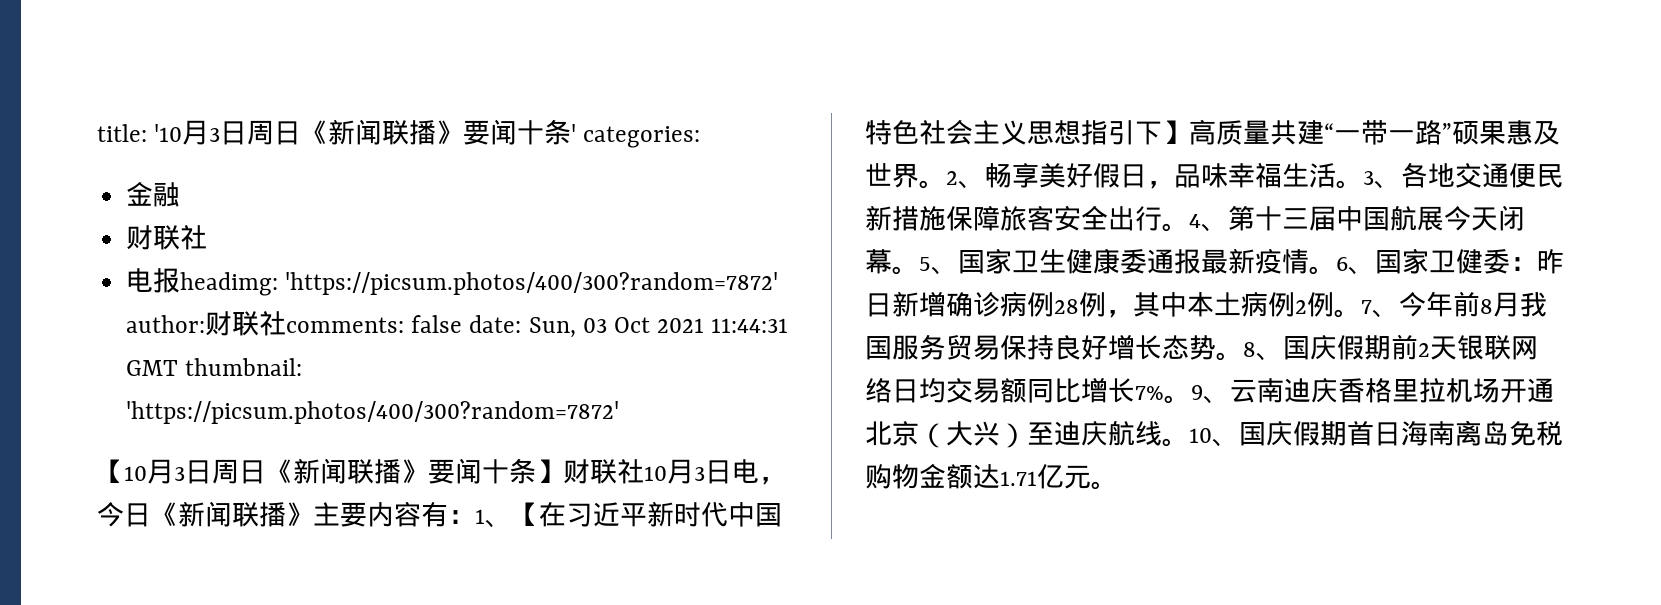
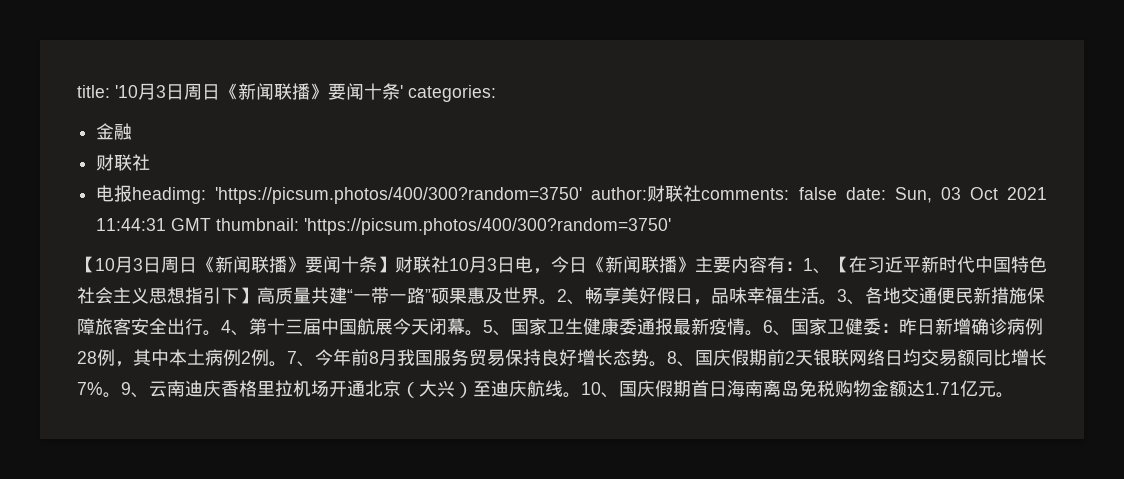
[285,272,779,295] 'https://picsum.photos/400/300?random=7872' -> [215,187,583,204] 'https://picsum.photos/400/300?random=3750'
[126,401,620,424] 'https://picsum.photos/400/300?random=7872' -> [304,218,672,235] 'https://picsum.photos/400/300?random=3750'

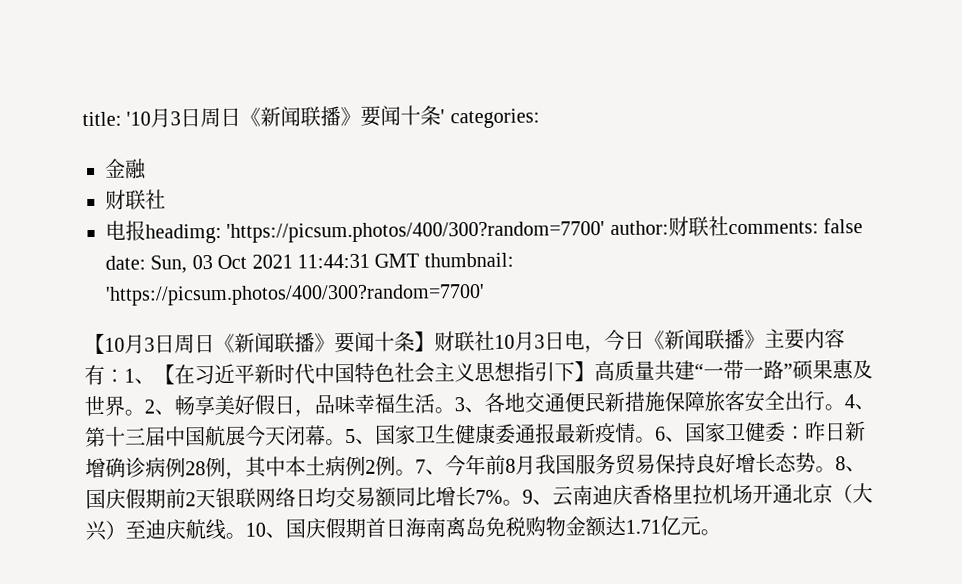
[215,187,583,204] 'https://picsum.photos/400/300?random=3750' -> [226,221,606,243] 'https://picsum.photos/400/300?random=7700'
[304,218,672,235] 'https://picsum.photos/400/300?random=3750' -> [105,283,485,306] 'https://picsum.photos/400/300?random=7700'

